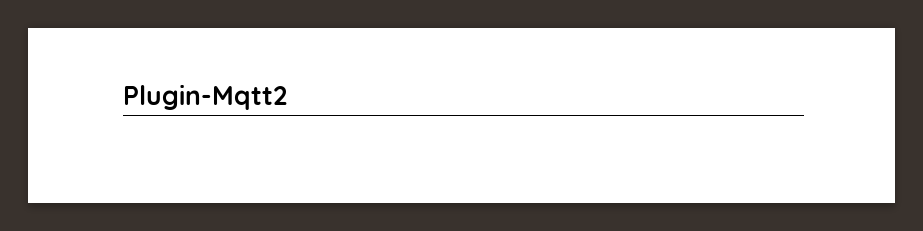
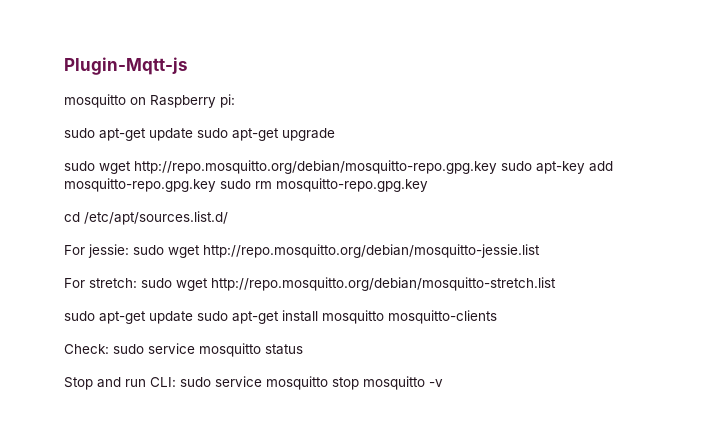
[123,84,287,110] Plugin-Mqtt2 -> [64,57,188,75] [64,94,235,108] [64,128,335,141] [64,160,613,174] [64,178,428,192] [64,211,228,225] [64,244,540,258] [64,277,556,291] [64,310,497,324] [64,343,303,357] [64,376,443,390] Plugin-Mqtt-js // mosquitto on Raspberry pi: // sudo apt-get update sudo apt-get upgrade // sudo wget http://repo.mosquitto.org/debian/mosquitto-repo.gpg.key sudo apt-key add mosquitto-repo.gpg.key sudo rm mosquitto-repo.gpg.key // cd /etc/apt/sources.list.d/ // For jessie: sudo wget http://repo.mosquitto.org/debian/mosquitto-jessie.list // For stretch: sudo wget http://repo.mosquitto.org/debian/mosquitto-stretch.list // sudo apt-get update sudo apt-get install mosquitto mosquitto-clients // Check: sudo service mosquitto status // Stop and run CLI: sudo service mosquitto stop mosquitto -v

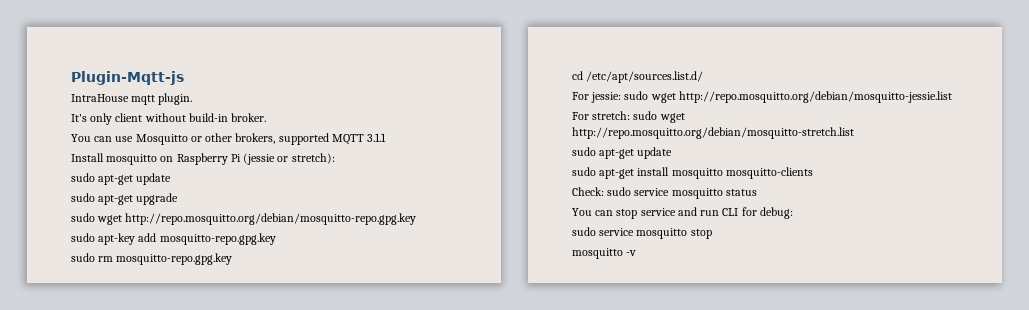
[64,94,235,108] [64,128,193,141] mosquitto on Raspberry pi: // sudo apt-get update -> [71,93,193,105] [71,113,267,125] [71,133,387,145] [71,153,335,165] [71,173,172,185] IntraHouse mqtt plugin. // It's only client without build-in broker. // You can use Mosquitto or other brokers, supported MQTT 3.1.1 // Install mosquitto on Raspberry Pi (jessie or stretch): // sudo apt-get update //
(497, 167) none -> (417, 219) //
(216, 185) none -> (276, 239) //
(193, 317) none -> (673, 153) //
[64,377,176,390] Stop and run CLI: -> [572,207,793,219] You can stop service and run CLI for debug: //
(359, 383) none -> (712, 234) //

